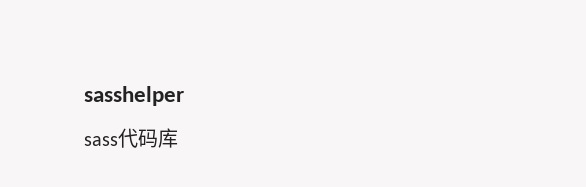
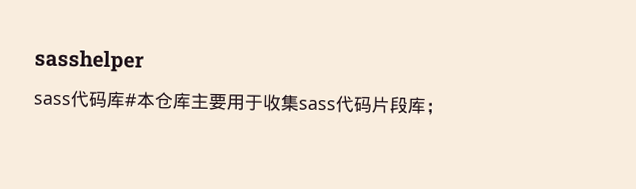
(178, 138) none -> [124,91,444,116] #本仓库主要用于收集sass代码片段库；

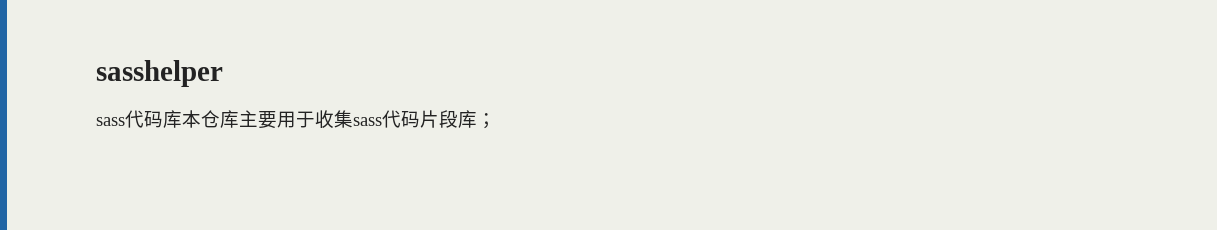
[124,93,137,107] # -> (182, 119) none

